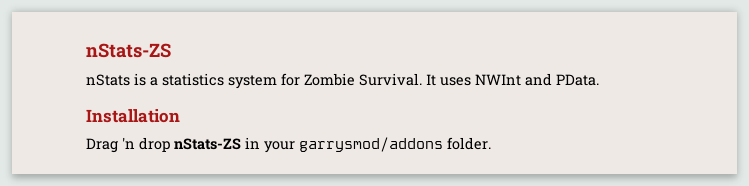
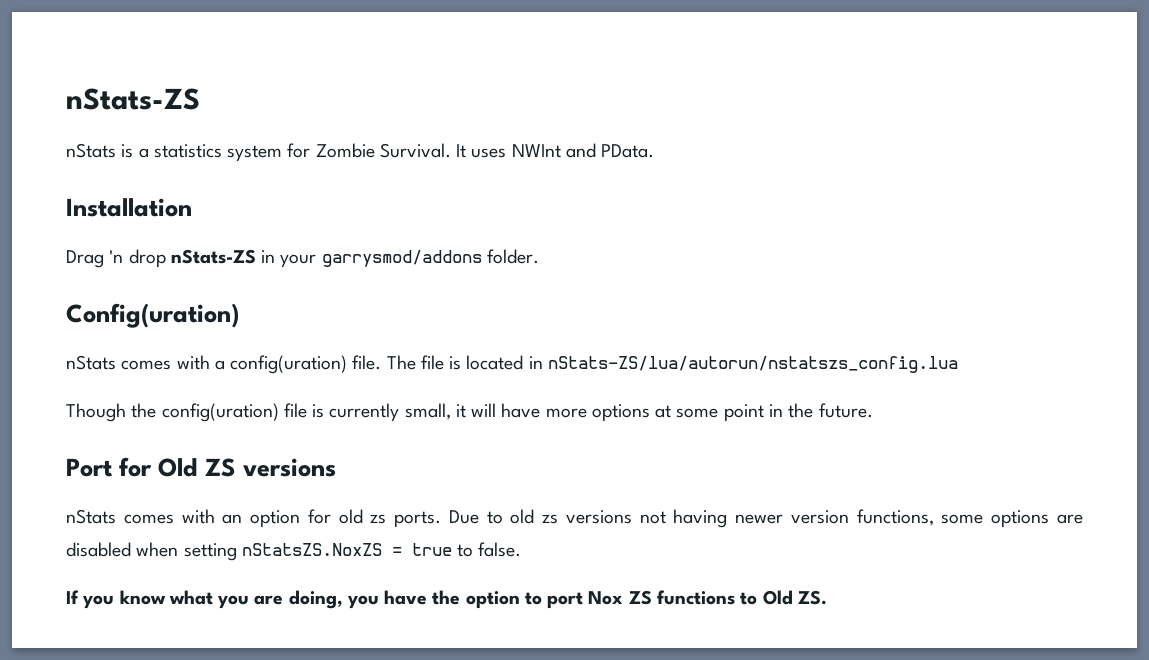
(491, 143) none -> [66,303,239,328] [66,355,958,374] [66,403,873,422] [66,457,337,477] [66,509,1084,528] [66,542,522,561] [66,590,827,609] // Config(uration) // nStats comes with a config(uration) file. The file is located in nStats-ZS/lua/autorun/nstatszs_config.lua // Though the config(uration) file is currently small, it will have more options at some point in the future. // Port for Old ZS versions // nStats comes with an option for old zs ports. Due to old zs versions not having newer version functions, some options are disabled when setting nStatsZS.NoxZS = true to false. // If you know what you are doing, you have the option to port Nox ZS functions to Old ZS.

